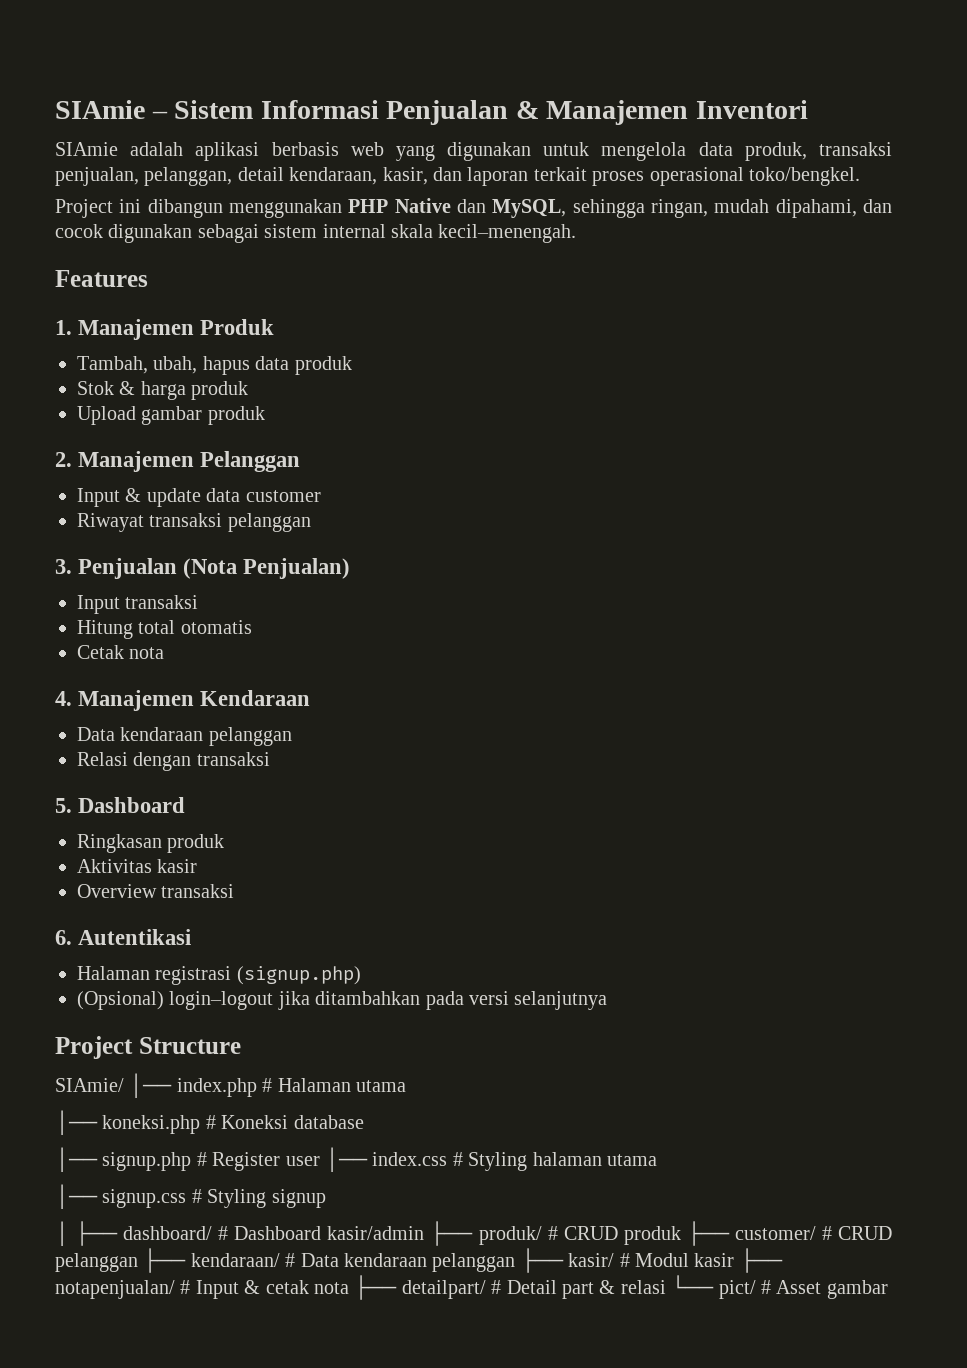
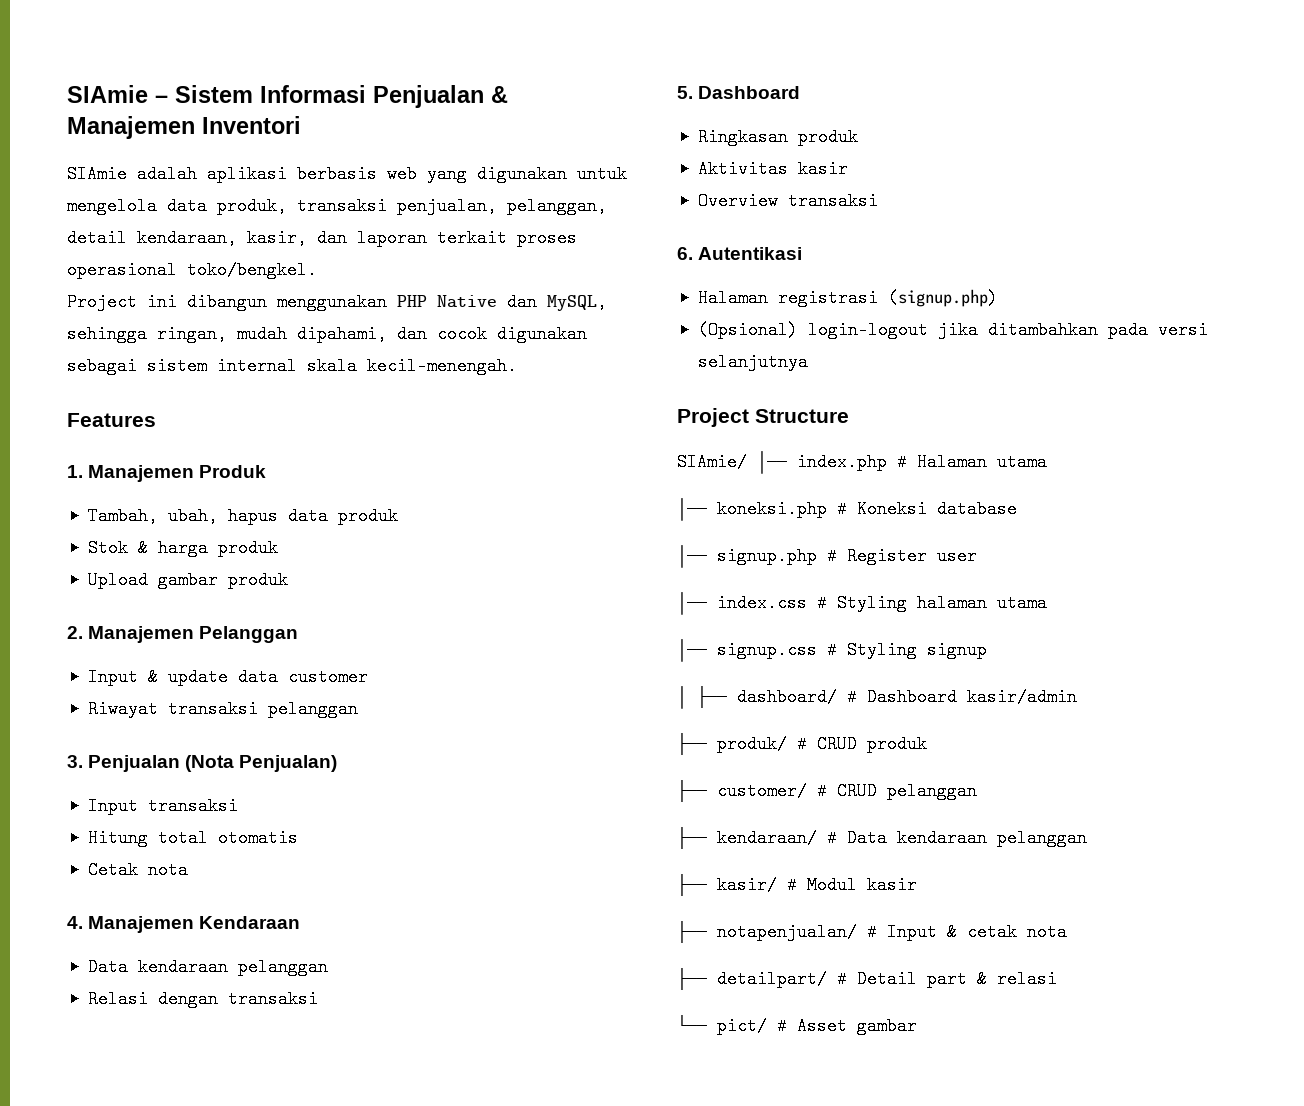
(320, 1161) none -> (977, 556) //
(425, 1233) none -> (1077, 697) //
(681, 1235) none -> (927, 744) //
(138, 1262) none -> (977, 791) //
(516, 1262) none -> (1087, 838) //
(735, 1260) none -> (917, 885) //
(349, 1288) none -> (1067, 932) //
(666, 1287) none -> (1057, 979) //

